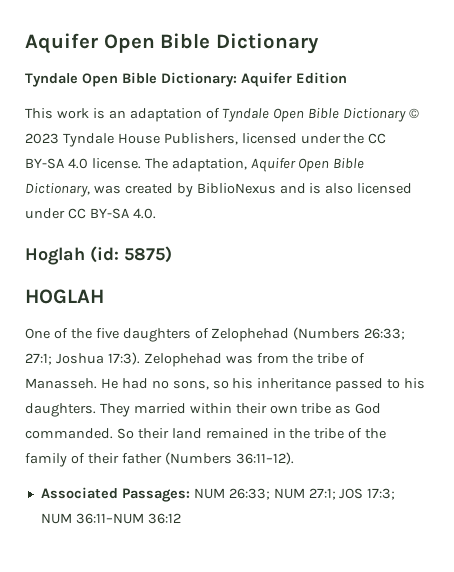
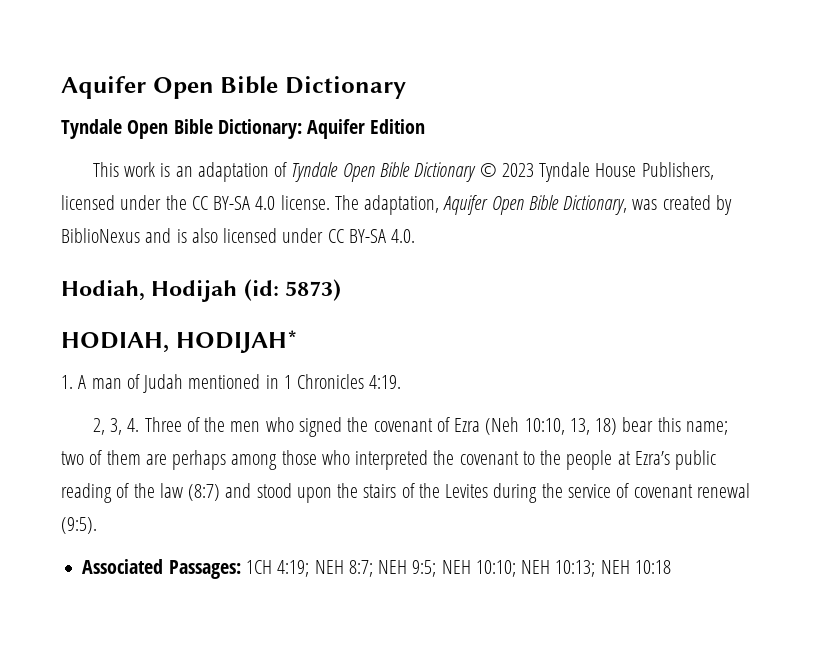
[25,246,172,265] [25,289,104,304] [25,327,406,342] [25,352,366,367] [25,378,426,392] [25,403,382,417] [25,428,387,439] [25,452,294,467] [40,487,396,502] [40,513,181,524] Hoglah (id: 5875) // HOGLAH // One of the five daughters of Zelophehad (Numbers 26:33; 27:1; Joshua 17:3). Zelophehad was from the tribe of Manasseh. He had no sons, so his inheritance passed to his daughters. They married within their own tribe as God commanded. So their land remained in the tribe of the family of their father (Numbers 36:11–12). // Associated Passages: NUM 26:33; NUM 27:1; JOS 17:3; NUM 36:11–NUM 36:12 -> [61,279,342,302] [61,330,298,353] [61,374,402,393] [92,417,728,437] [61,450,717,470] [61,483,750,503] [61,517,97,534] [82,559,671,579] Hodiah, Hodijah (id: 5873) // HODIAH, HODIJAH* // 1. A man of Judah mentioned in 1 Chronicles 4:19. // 2, 3, 4. Three of the men who signed the covenant of Ezra (Neh 10:10, 13, 18) bear this name; two of them are perhaps among those who interpreted the covenant to the people at Ezra’s public reading of the law (8:7) and stood upon the stairs of the Levites during the service of covenant renewal (9:5). // Associated Passages: 1CH 4:19; NEH 8:7; NEH 9:5; NEH 10:10; NEH 10:13; NEH 10:18

